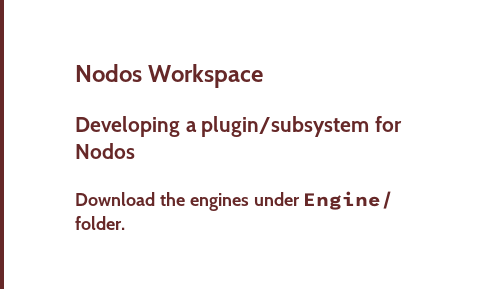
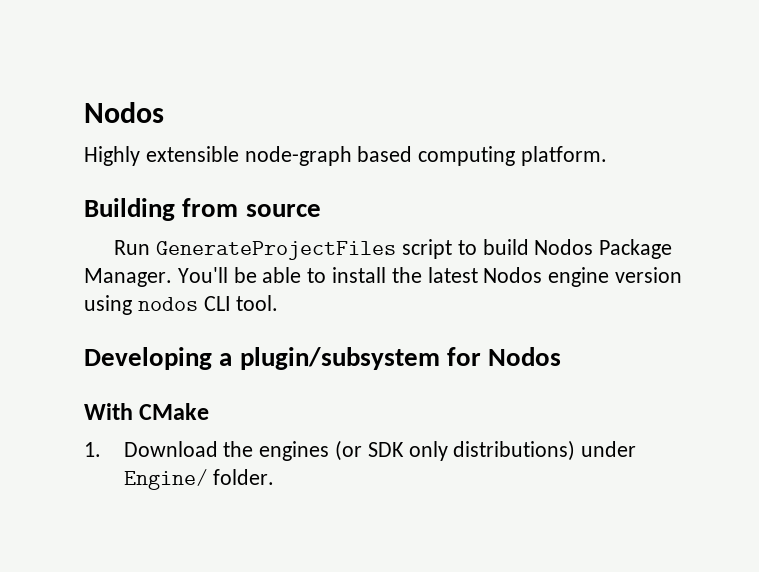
[75,64,264,88] Nodos Workspace -> [84,102,164,123] [84,146,608,166] [84,198,321,221] [114,239,673,260] [84,267,683,287] [84,295,279,315] Nodos // Highly extensible node-graph based computing platform. // Building from source // Run GenerateProjectFiles script to build Nodos Package Manager. You'll be able to install the latest Nodos engine version using nodos CLI tool.
[75,192,249,211] Download the engines -> [84,403,210,420] [84,440,576,461] With CMake // 1. Download the engines (or SDK only distributions)

